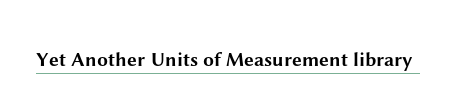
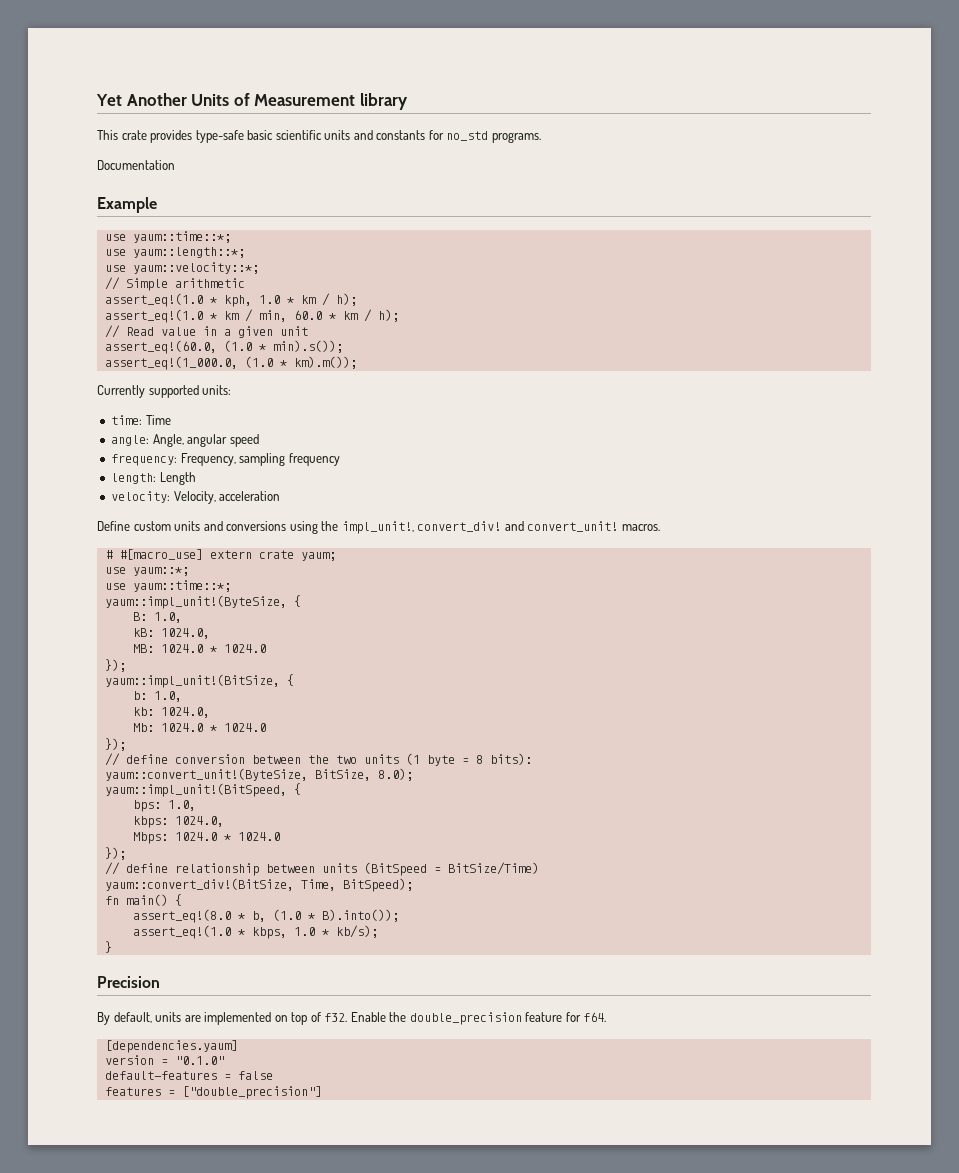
(414, 61) none -> [97,130,541,143] [97,160,175,170] [97,197,157,213] [104,231,231,243] [104,247,245,258] [104,262,259,274] [104,277,245,291] [104,293,357,307] [104,309,399,323] [104,325,308,338] [104,340,343,354] [104,356,357,370] [97,385,232,398] [111,415,171,425] [111,434,259,447] [111,453,340,466] [111,472,196,485] [111,491,281,504] [97,521,660,534] [104,549,336,561] [104,567,189,576] [104,580,231,592] [104,595,301,609] [132,612,182,623] [132,628,210,639] [132,644,266,653] [104,659,126,672] [104,674,294,688] [132,691,182,702] [132,707,210,718] [132,723,266,732] [104,738,126,751] [104,753,532,766] [104,768,413,781] [104,783,301,797] [132,800,196,812] [132,816,224,828] [132,832,280,844] [104,847,126,860] [104,862,539,876] [104,878,413,892] [104,894,182,906] [132,909,399,923] [132,925,378,939] [104,941,112,953] [97,976,160,988] [97,1012,607,1025] [104,1040,238,1053] [104,1055,224,1065] [104,1071,273,1080] [104,1086,322,1099] // This crate provides type-safe basic scientific units and constants for no_std programs. // Documentation // Example // use yaum::time::*; // use yaum::length::*; // use yaum::velocity::*; // // Simple arithmetic // assert_eq!(1.0 * kph, 1.0 * km / h); // assert_eq!(1.0 * km / min, 60.0 * km / h); // // Read value in a given unit // assert_eq!(60.0, (1.0 * min).s()); // assert_eq!(1_000.0, (1.0 * km).m()); // Currently supported units: // time: Time // angle: Angle, angular speed // frequency: Frequency, sampling frequency // length: Length // velocity: Velocity, acceleration // Define custom units and conversions using the impl_unit!, convert_div! and convert_unit! macros. // # #[macro_use] extern crate yaum; // use yaum::*; // use yaum::time::*; // yaum::impl_unit!(ByteSize, { // B: 1.0, // kB: 1024.0, // MB: 1024.0 * 1024.0 // }); // yaum::impl_unit!(BitSize, { // b: 1.0, // kb: 1024.0, // Mb: 1024.0 * 1024.0 // }); // // define conversion between the two units (1 byte = 8 bits): // yaum::convert_unit!(ByteSize, BitSize, 8.0); // yaum::impl_unit!(BitSpeed, { // bps: 1.0, // kbps: 1024.0, // Mbps: 1024.0 * 1024.0 // }); // // define relationship between units (BitSpeed = BitSize/Time) // yaum::convert_div!(BitSize, Time, BitSpeed); // fn main() { // assert_eq!(8.0 * b, (1.0 * B).into()); // assert_eq!(1.0 * kbps, 1.0 * kb/s); // } // Precision // By default, units are implemented on top of f32. Enable the double_precision feature for f64. // [dependencies.yaum] // version = "0.1.0" // default-features = false // features = ["double_precision"]

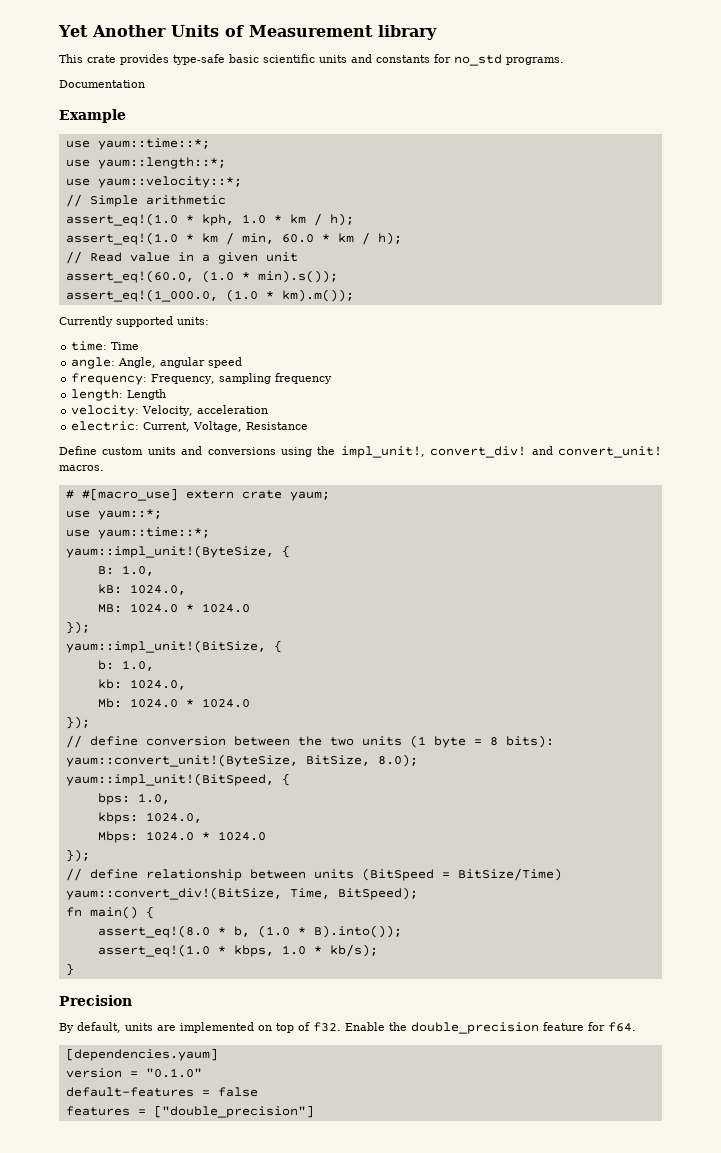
(281, 496) none -> [71,421,309,432] // electric: Current, Voltage, Resistance

